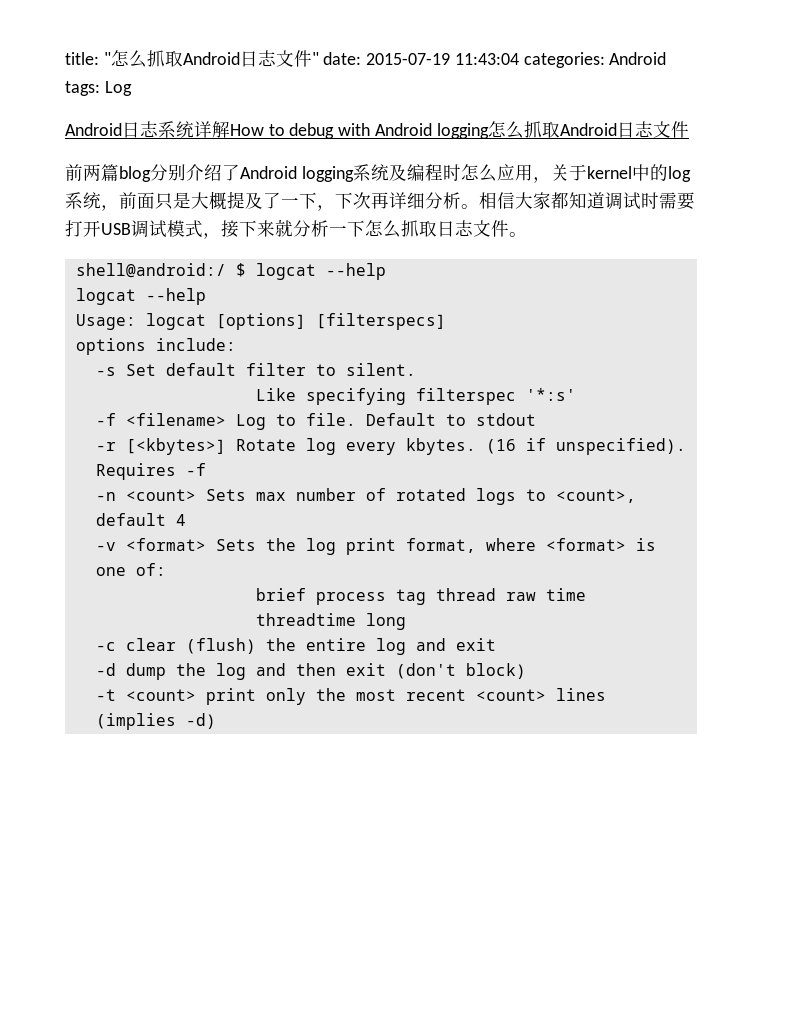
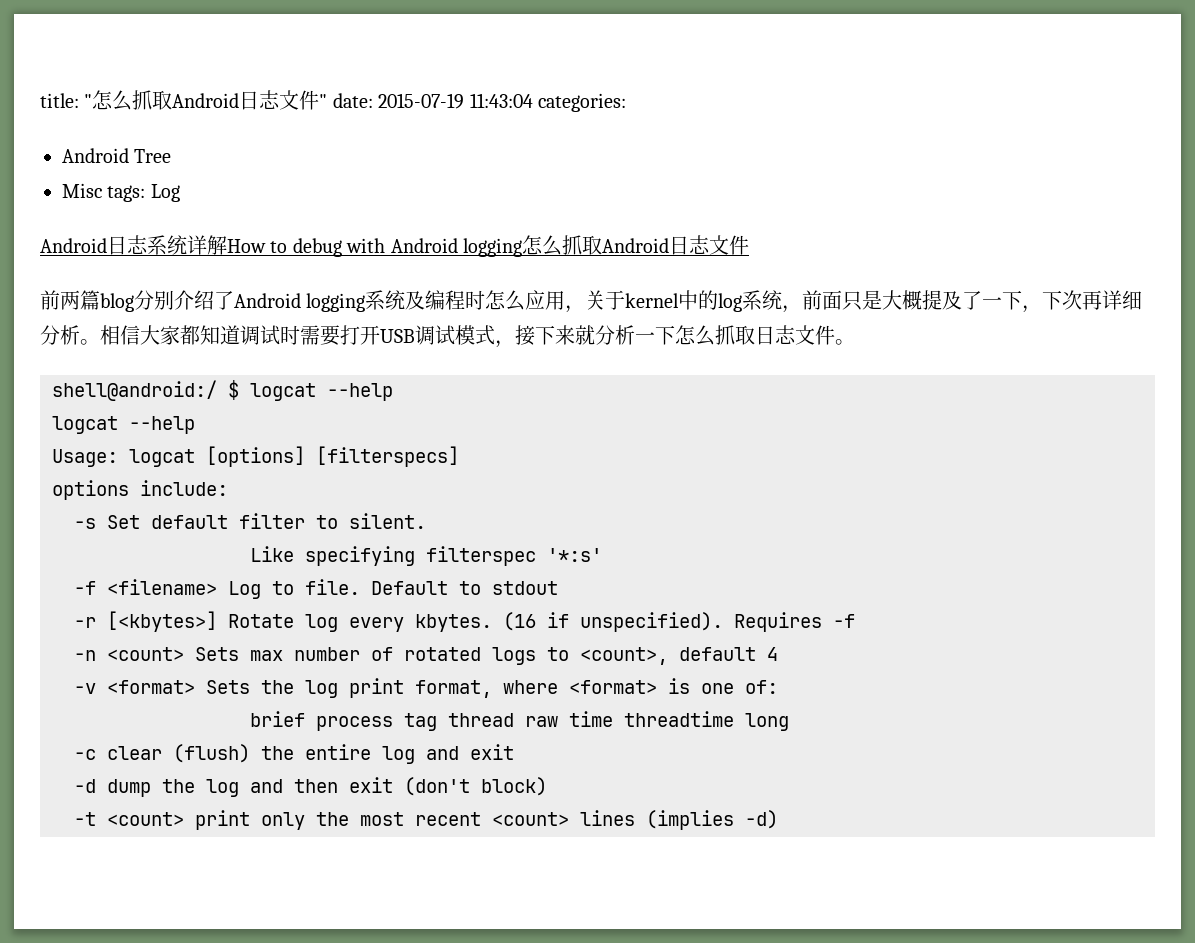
[609,52,667,65] Android -> [62,148,172,163] [62,183,102,198] // Android Tree // Misc

